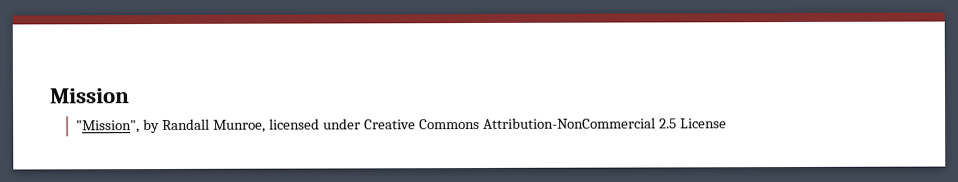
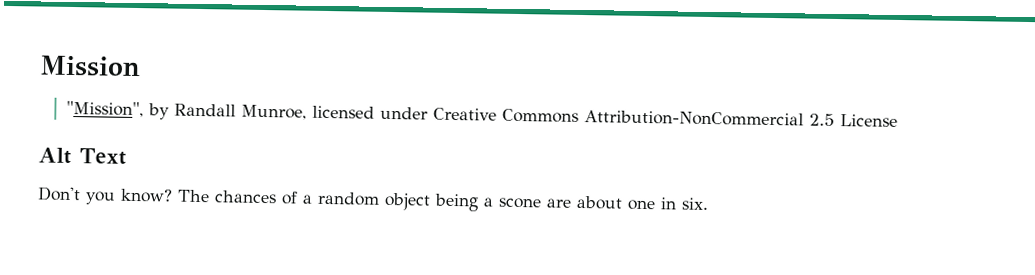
(727, 123) none -> [38,147,127,165] [37,186,709,212] // Alt Text // Don't you know? The chances of a random object being a scone are about one in six.

